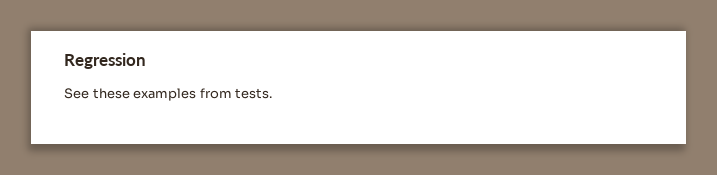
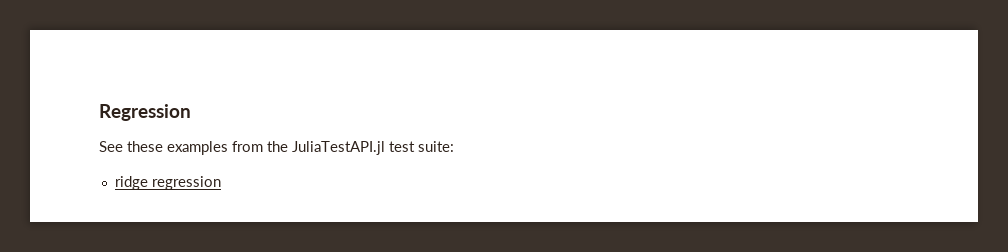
[235,88,273,99] tests. -> [267,141,454,155] [114,176,221,190] the JuliaTestAPI.jl test suite: // ridge regression

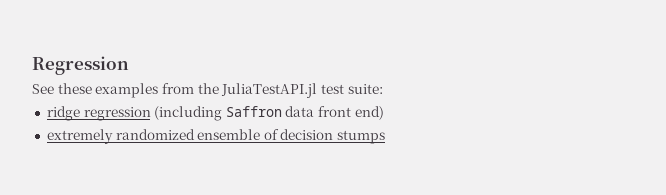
(221, 183) none -> [154,106,384,121] [46,129,386,144] (including Saffron data front end) // extremely randomized ensemble of decision stumps

